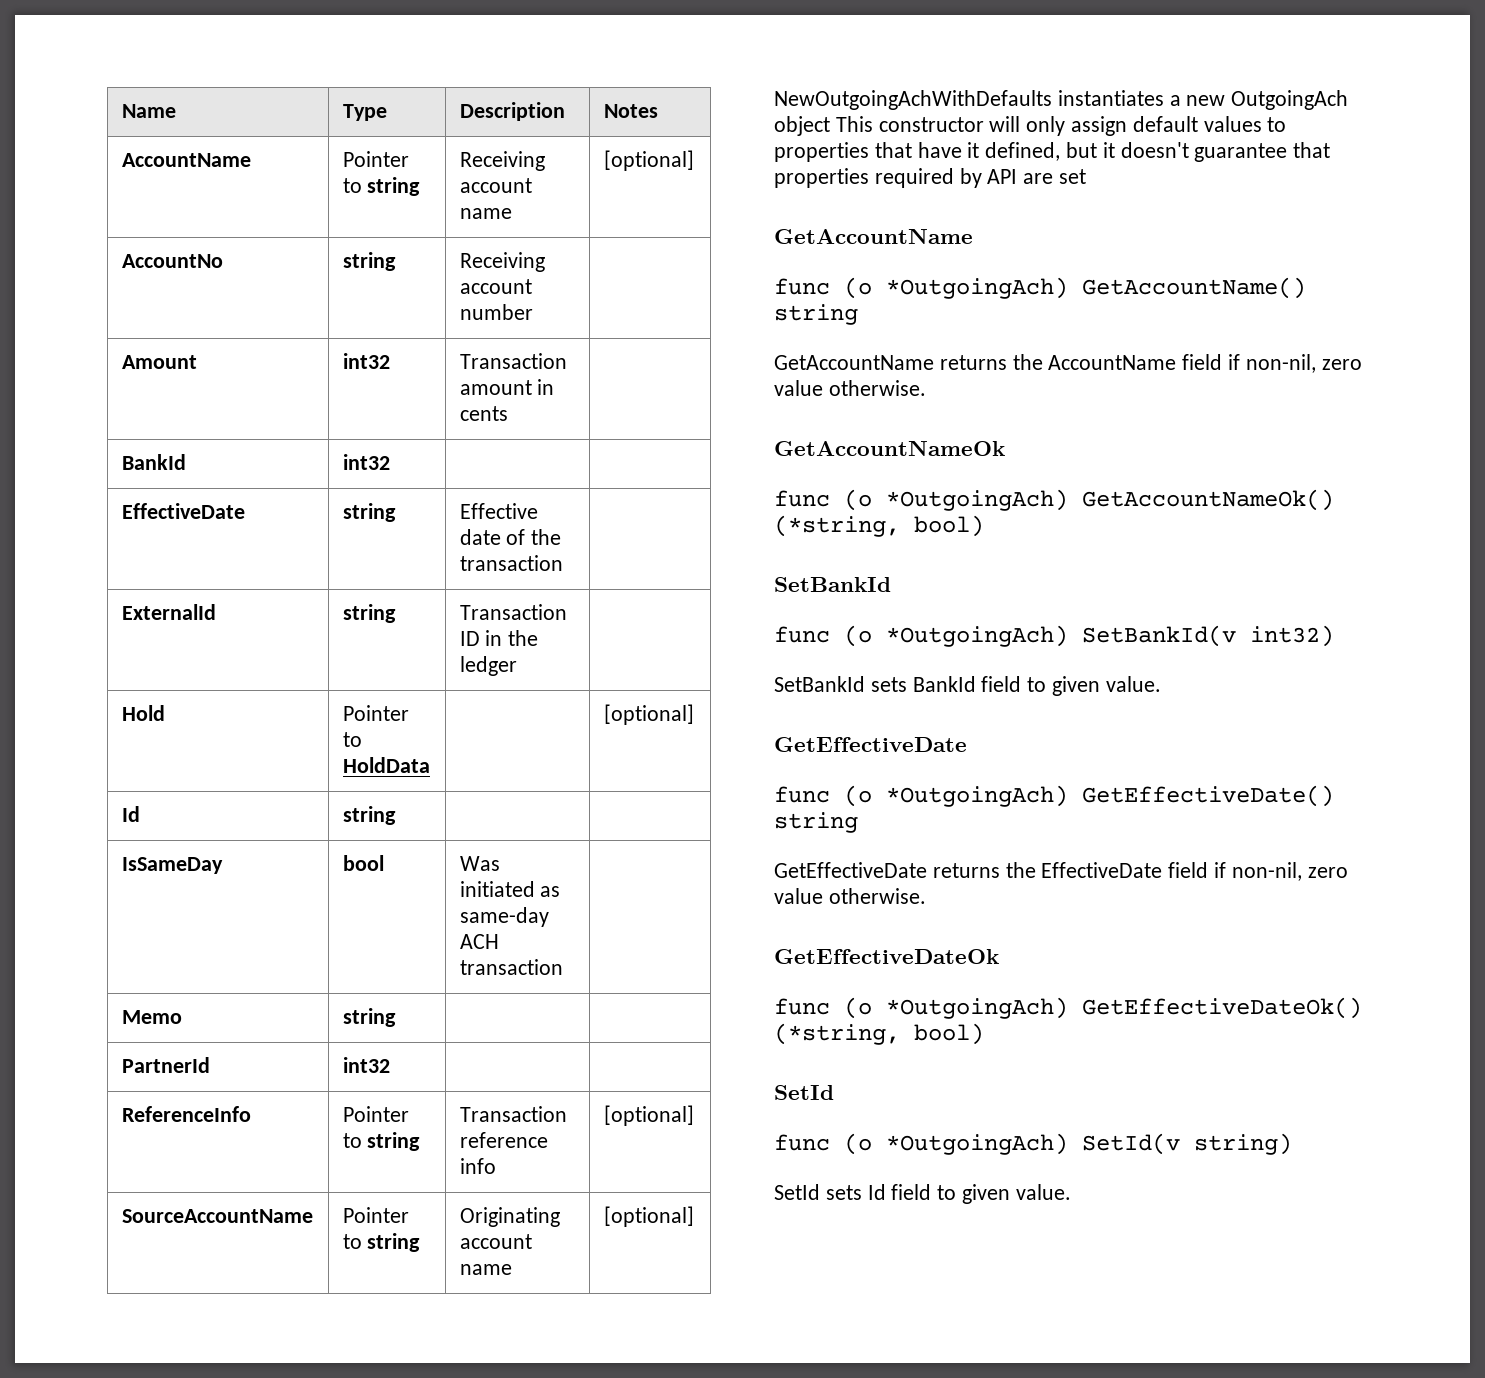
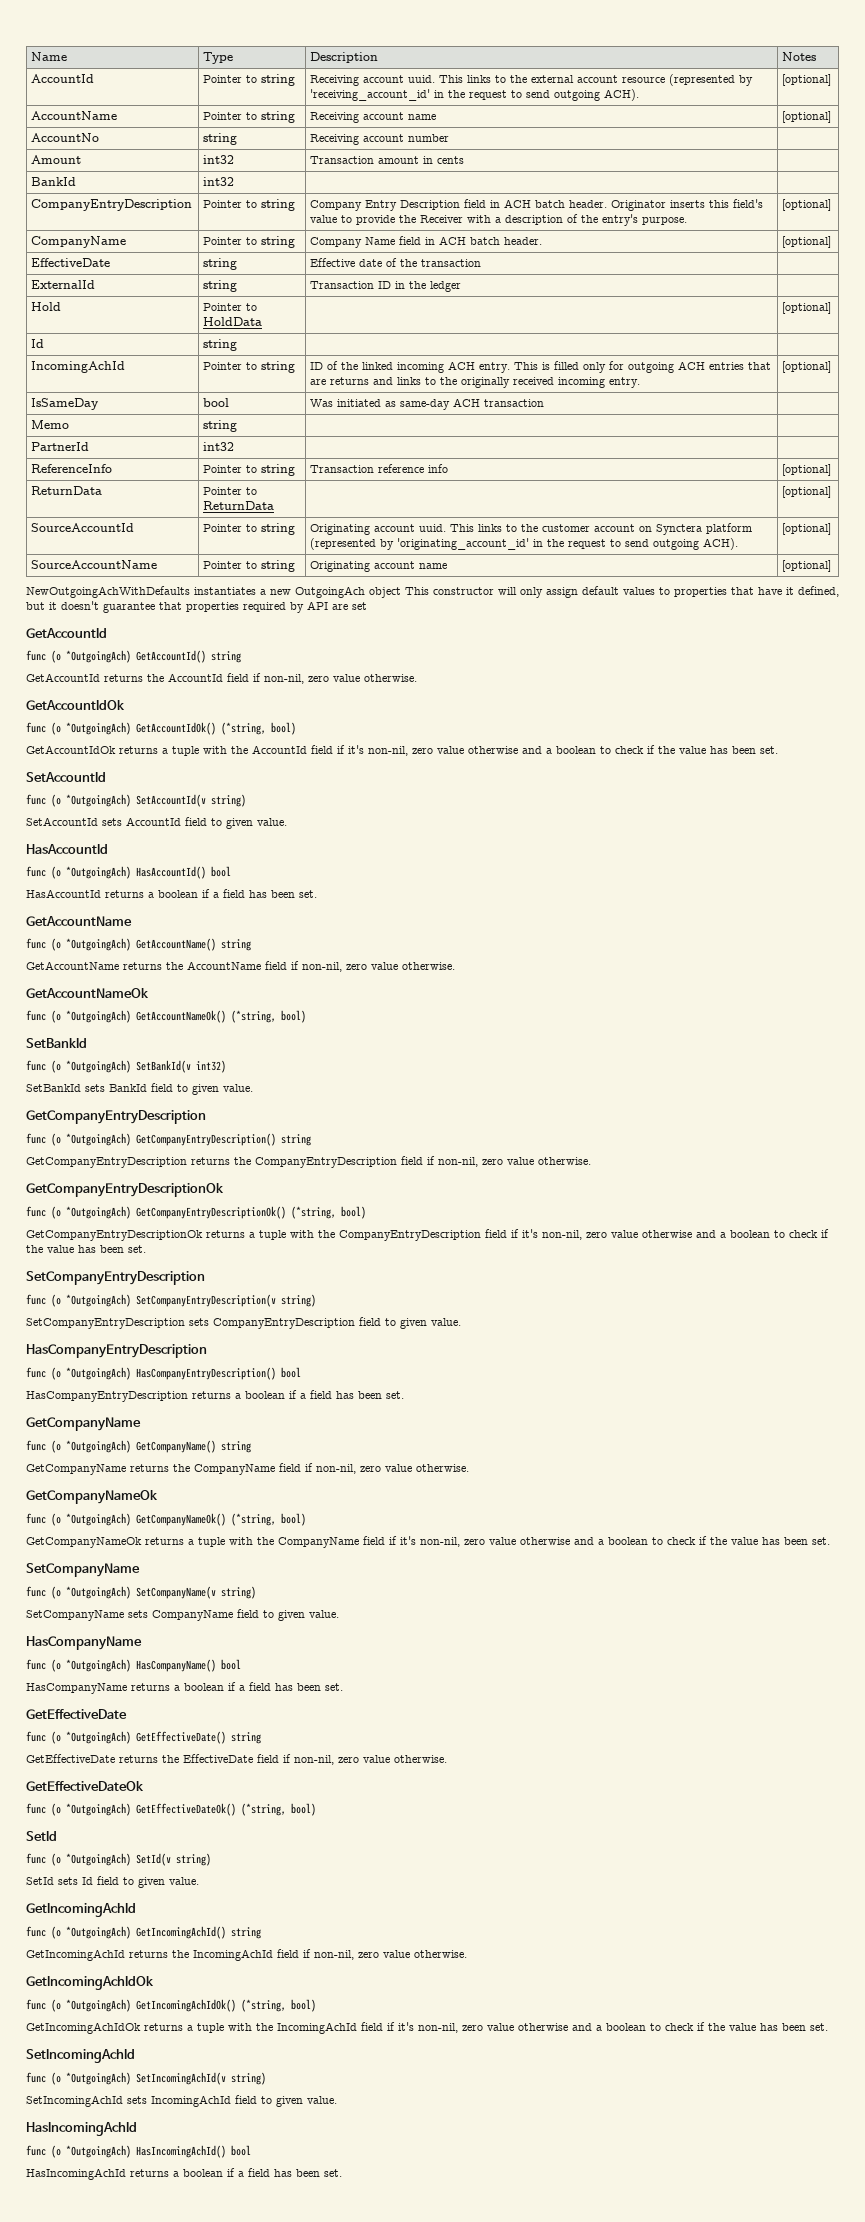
(658, 111) none -> [31,74,95,83] [203,74,296,86] [310,74,754,86] [310,89,640,101] [782,74,832,86] // AccountId | Pointer to string | Receiving account uuid. This links to the external account resource (represented by 'receiving_account_id' in the request to send outgoing ACH). | [optional]
(390, 462) none -> [31,199,193,211] [203,199,296,211] [310,199,764,211] [310,214,688,226] [782,199,832,211] [31,236,127,248] [203,236,296,248] [310,236,543,248] [782,236,832,248] // CompanyEntryDescription | Pointer to string | Company Entry Description field in ACH batch header. Originator inserts this field's value to provide the Receiver with a description of the entry's purpose. | [optional] // CompanyName | Pointer to string | Company Name field in ACH batch header. | [optional]
(396, 815) none -> [31,361,126,373] [203,361,296,373] [310,361,772,373] [310,377,641,388] [782,361,832,373] // IncomingAchId | Pointer to string | ID of the linked incoming ACH entry. This is filled only for outgoing ACH entries that are returns and links to the originally received incoming entry. | [optional]
(694, 1115) none -> [31,486,103,495] [203,487,258,495] [203,501,275,510] [782,486,832,498] [31,523,135,532] [203,523,296,535] [310,523,753,535] [310,538,739,550] [782,523,832,535] // ReturnData | Pointer to ReturnData | | [optional] // SourceAccountId | Pointer to string | Originating account uuid. This links to the customer account on Synctera platform (represented by 'originating_account_id' in the request to send outgoing ACH). | [optional]
(1087, 176) none -> [26,628,107,638] [26,650,241,663] [26,673,417,684] [26,700,125,710] [26,722,296,735] [26,745,778,756] [26,772,106,782] [26,794,246,807] [26,817,287,829] [26,844,108,854] [26,866,231,879] [26,889,317,898] // GetAccountId // func (o *OutgoingAch) GetAccountId() string // GetAccountId returns the AccountId field if non-nil, zero value otherwise. // GetAccountIdOk // func (o *OutgoingAch) GetAccountIdOk() (*string, bool) // GetAccountIdOk returns a tuple with the AccountId field if it's non-nil, zero value otherwise and a boolean to check if the value has been set. // SetAccountId // func (o *OutgoingAch) SetAccountId(v string) // SetAccountId sets AccountId field to given value. // HasAccountId // func (o *OutgoingAch) HasAccountId() bool // HasAccountId returns a boolean if a field has been set.
(1161, 684) none -> [26,1110,206,1124] [26,1133,311,1146] [26,1156,591,1168] [26,1183,224,1197] [26,1206,366,1219] [26,1229,829,1241] [26,1245,146,1253] [26,1271,205,1285] [26,1294,316,1307] [26,1317,461,1329] [26,1344,207,1358] [26,1367,301,1380] [26,1390,404,1402] [26,1417,141,1431] [26,1440,251,1453] [26,1463,469,1475] [26,1490,158,1504] [26,1513,306,1526] [26,1536,830,1548] [26,1563,140,1577] [26,1586,256,1599] [26,1609,339,1621] [26,1636,142,1650] [26,1659,241,1672] [26,1682,343,1694] // GetCompanyEntryDescription // func (o *OutgoingAch) GetCompanyEntryDescription() string // GetCompanyEntryDescription returns the CompanyEntryDescription field if non-nil, zero value otherwise. // GetCompanyEntryDescriptionOk // func (o *OutgoingAch) GetCompanyEntryDescriptionOk() (*string, bool) // GetCompanyEntryDescriptionOk returns a tuple with the CompanyEntryDescription field if it's non-nil, zero value otherwise and a boolean to check if the value has been set. // SetCompanyEntryDescription // func (o *OutgoingAch) SetCompanyEntryDescription(v string) // SetCompanyEntryDescription sets CompanyEntryDescription field to given value. // HasCompanyEntryDescription // func (o *OutgoingAch) HasCompanyEntryDescription() bool // HasCompanyEntryDescription returns a boolean if a field has been set. // GetCompanyName // func (o *OutgoingAch) GetCompanyName() string // GetCompanyName returns the CompanyName field if non-nil, zero value otherwise. // GetCompanyNameOk // func (o *OutgoingAch) GetCompanyNameOk() (*string, bool) // GetCompanyNameOk returns a tuple with the CompanyName field if it's non-nil, zero value otherwise and a boolean to check if the value has been set. // SetCompanyName // func (o *OutgoingAch) SetCompanyName(v string) // SetCompanyName sets CompanyName field to given value. // HasCompanyName // func (o *OutgoingAch) HasCompanyName() bool // HasCompanyName returns a boolean if a field has been set.
(1071, 1192) none -> [26,1903,136,1917] [26,1926,261,1939] [26,1949,467,1961] [26,1976,154,1990] [26,1999,316,2012] [26,2022,828,2034] [26,2049,135,2063] [26,2072,266,2085] [26,2095,337,2107] [26,2122,137,2136] [26,2145,251,2158] [26,2168,342,2180] // GetIncomingAchId // func (o *OutgoingAch) GetIncomingAchId() string // GetIncomingAchId returns the IncomingAchId field if non-nil, zero value otherwise. // GetIncomingAchIdOk // func (o *OutgoingAch) GetIncomingAchIdOk() (*string, bool) // GetIncomingAchIdOk returns a tuple with the IncomingAchId field if it's non-nil, zero value otherwise and a boolean to check if the value has been set. // SetIncomingAchId // func (o *OutgoingAch) SetIncomingAchId(v string) // SetIncomingAchId sets IncomingAchId field to given value. // HasIncomingAchId // func (o *OutgoingAch) HasIncomingAchId() bool // HasIncomingAchId returns a boolean if a field has been set.

